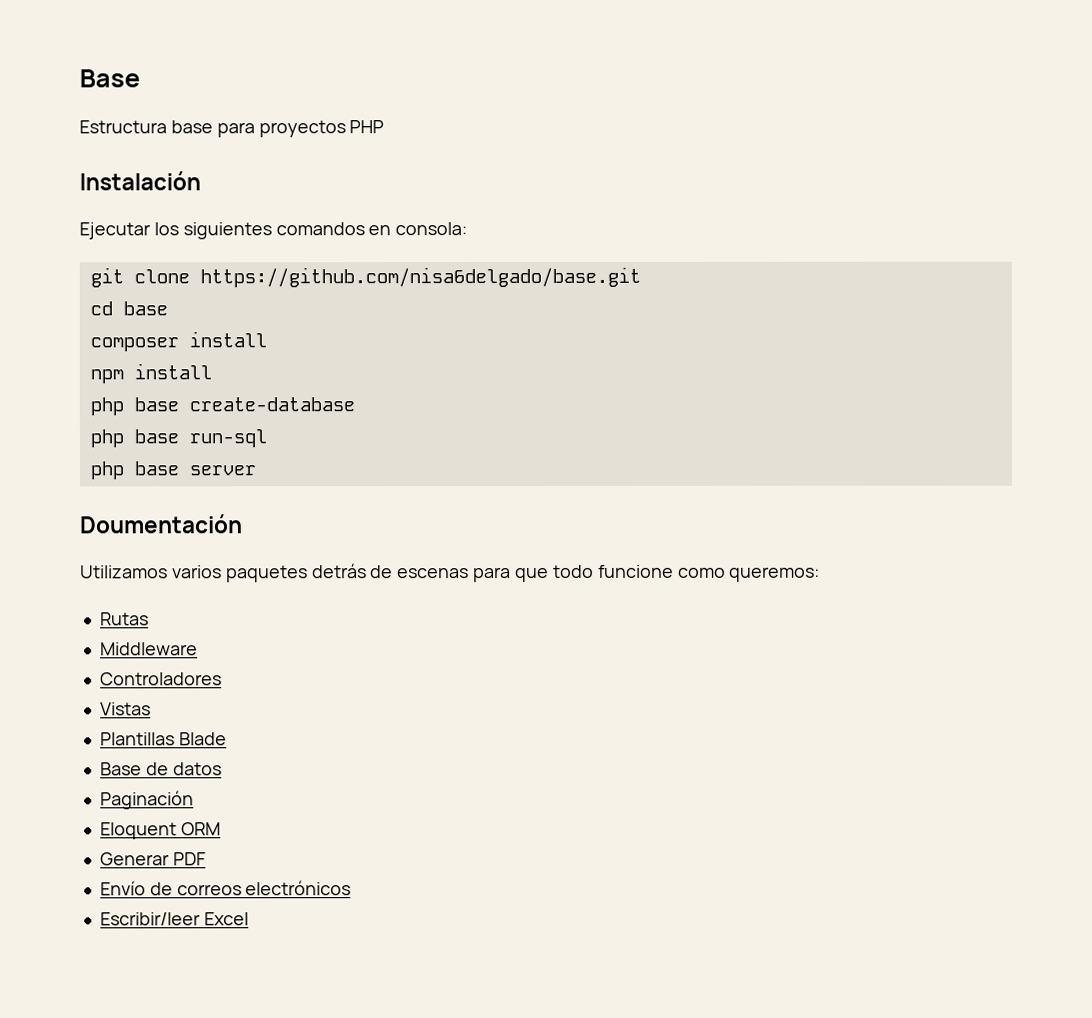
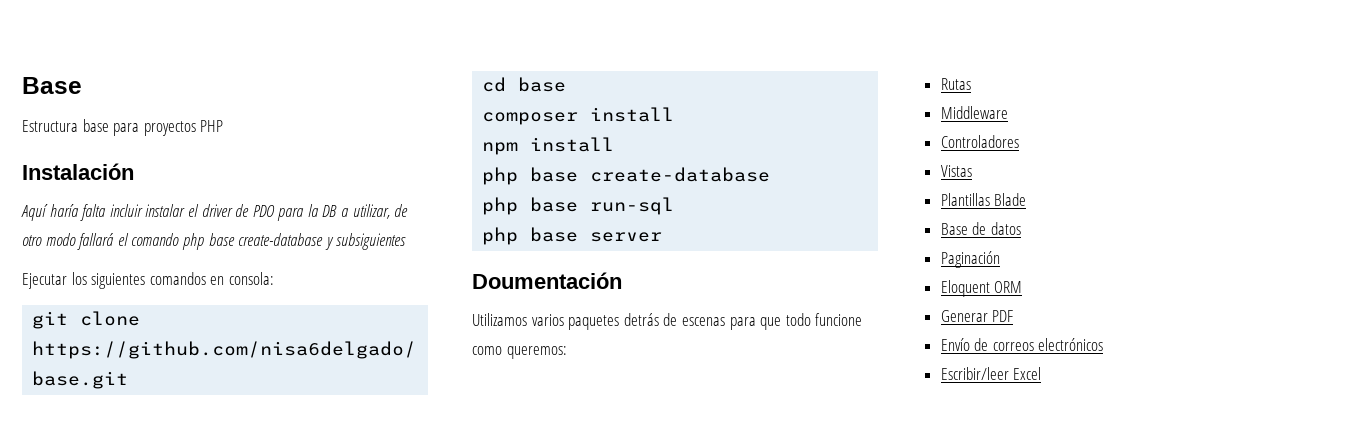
(201, 181) none -> [21,204,409,221] [22,233,407,250] // Aquí haría falta incluir instalar el driver de PDO para la DB a utilizar, de otro modo fallará el comando php base create-database y subsiguientes

